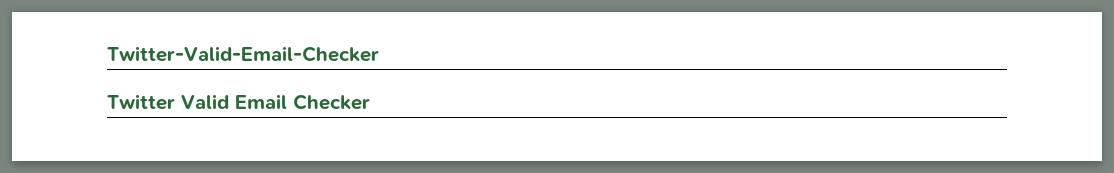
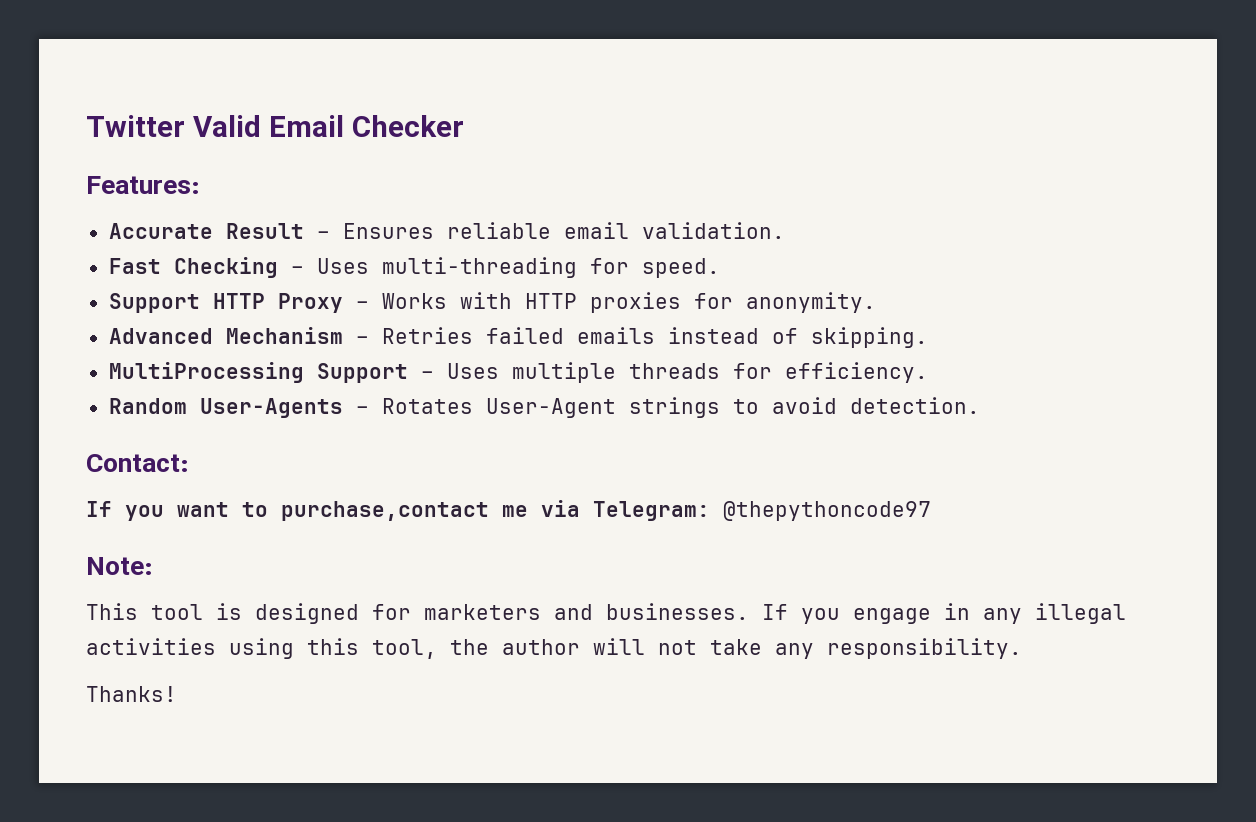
[107,46,379,62] Twitter-Valid-Email-Checker // -> (86, 126) none
(370, 102) none -> [86,176,200,194] [108,222,785,239] [108,257,720,278] [108,292,876,313] [108,327,928,348] [108,362,928,383] [108,397,980,418] [86,454,189,472] [86,500,931,521] [86,557,153,575] [86,603,1126,624] [86,638,1022,659] [86,686,177,702] // Features: // Accurate Result – Ensures reliable email validation. // Fast Checking – Uses multi-threading for speed. // Support HTTP Proxy – Works with HTTP proxies for anonymity. // Advanced Mechanism – Retries failed emails instead of skipping. // MultiProcessing Support – Uses multiple threads for efficiency. // Random User-Agents – Rotates User-Agent strings to avoid detection. // Contact: // If you want to purchase,contact me via Telegram: @thepythoncode97 // Note: // This tool is designed for marketers and businesses. If you engage in any illegal activities using this tool, the author will not take any responsibility. // Thanks!

